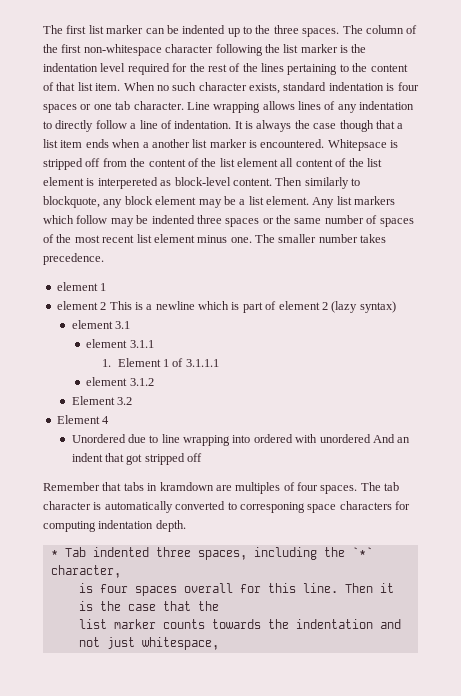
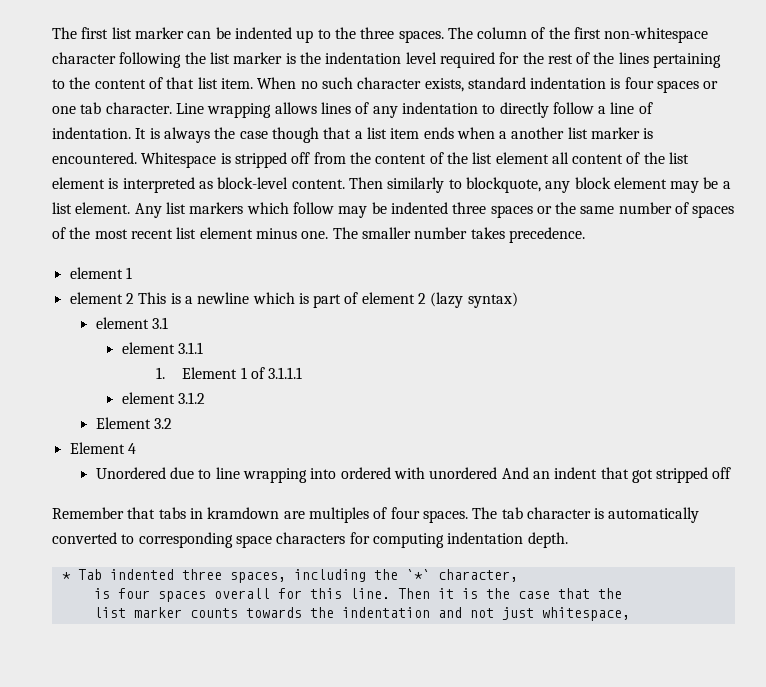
[327,139,387,151] Whitepsace -> [141,152,217,168] Whitespace
[97,177,158,189] interpereted -> [122,177,195,193] interpreted
[239,502,305,513] corresponing -> [138,532,233,548] corresponding

